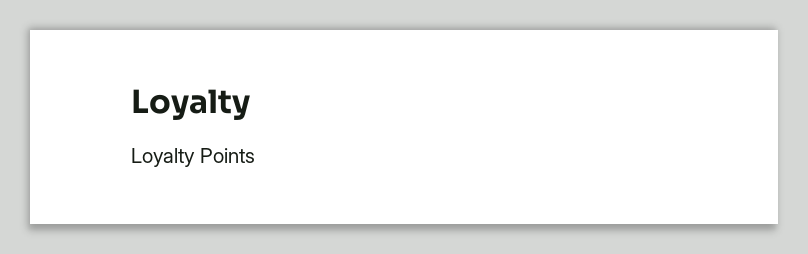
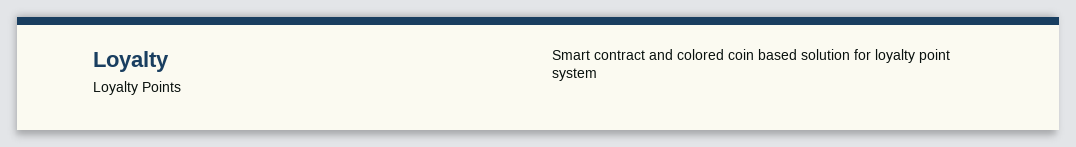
(255, 155) none -> [552,49,950,63] [552,68,597,81] // Smart contract and colored coin based solution for loyalty point system

